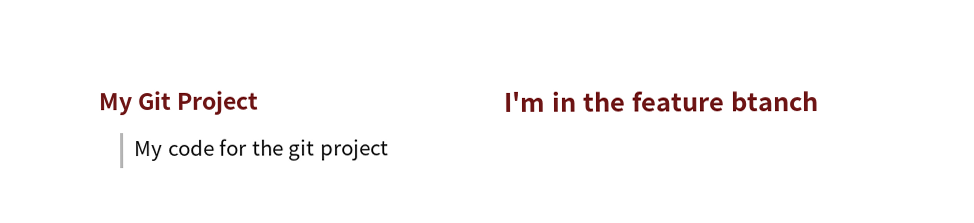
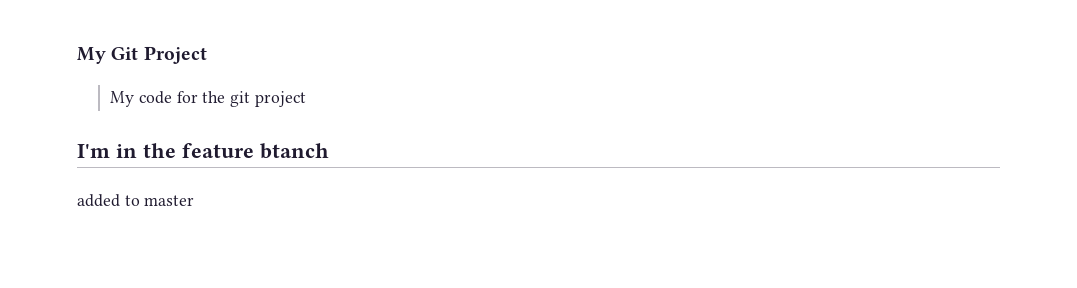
(819, 101) none -> [77,194,195,207] // added to master

